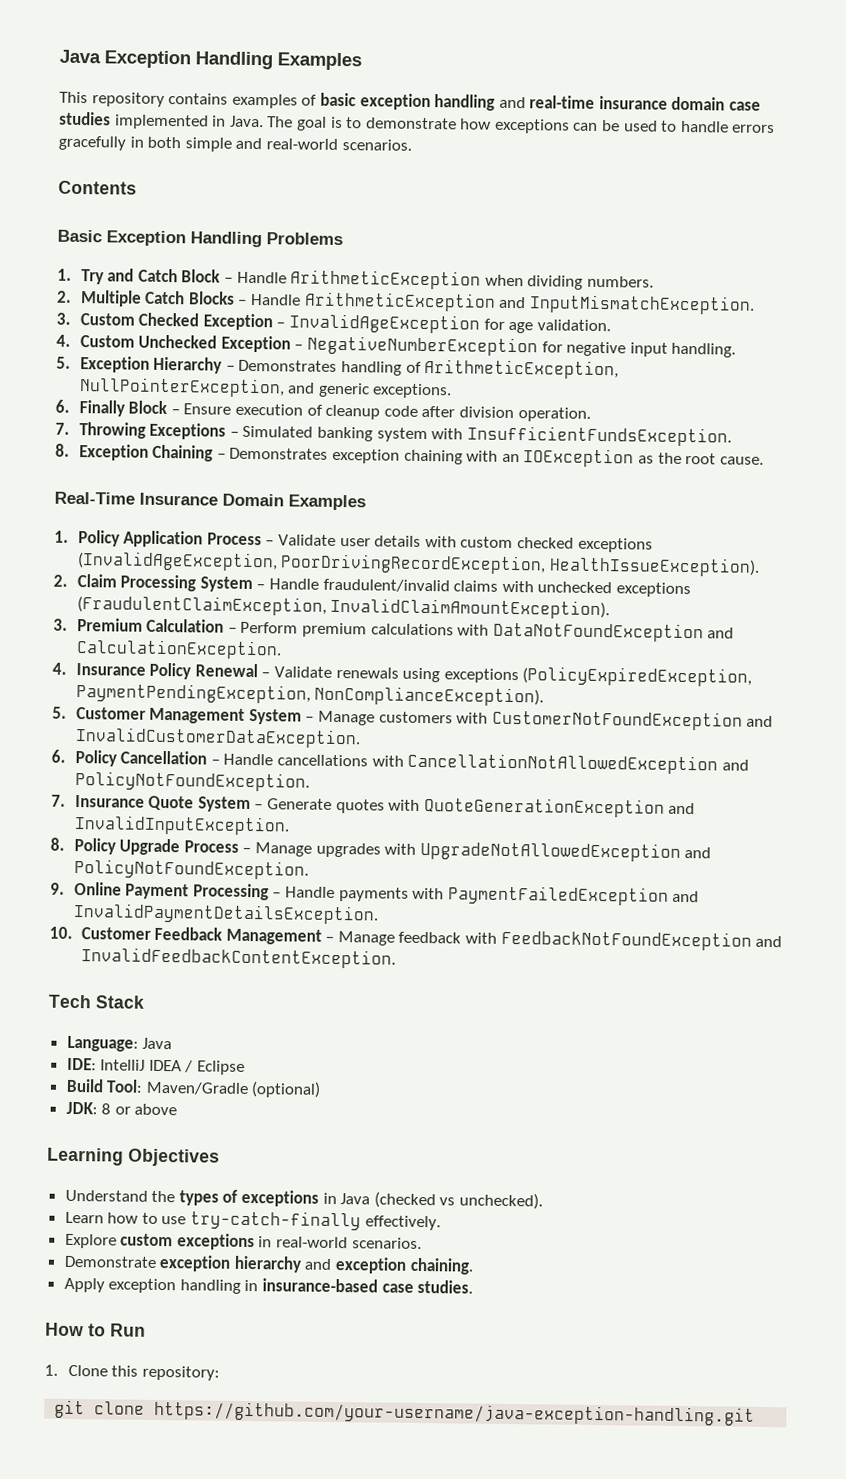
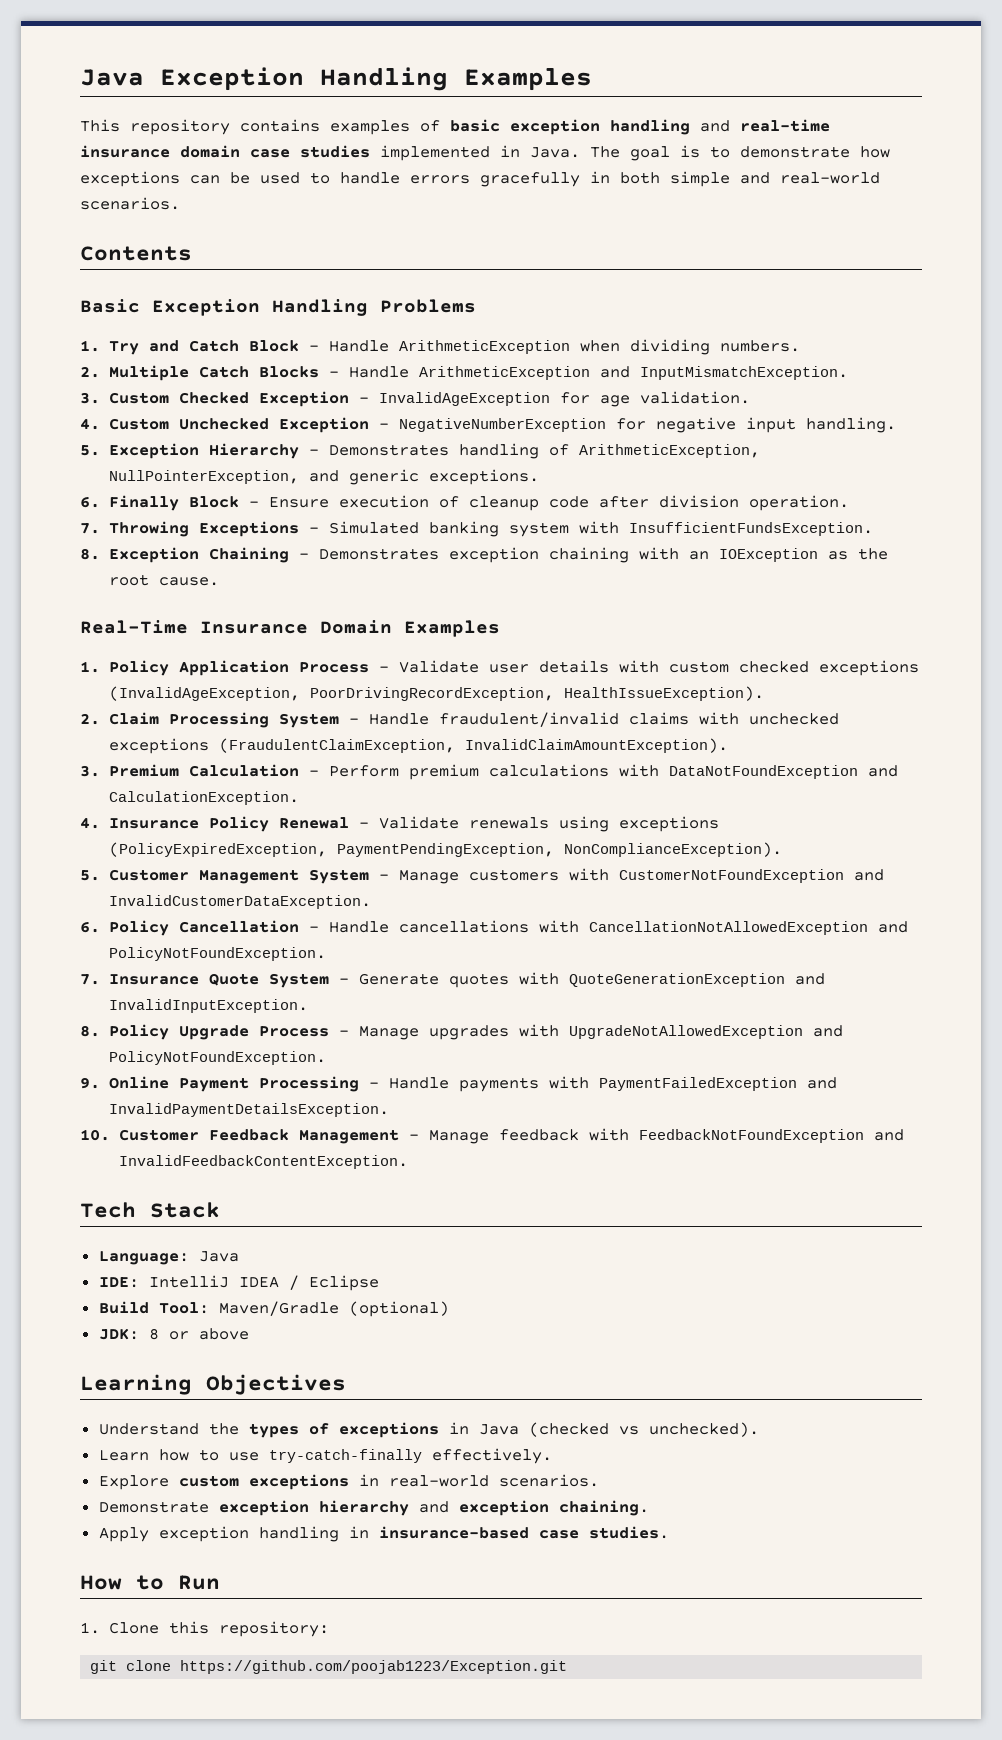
[154,1400,756,1426] https://github.com/your-username/java-exception-handling.git -> [180,1660,568,1674] https://github.com/poojab1223/Exception.git

